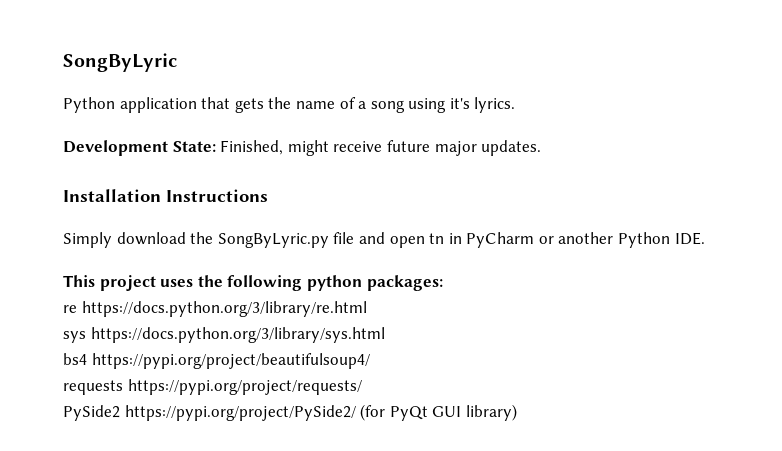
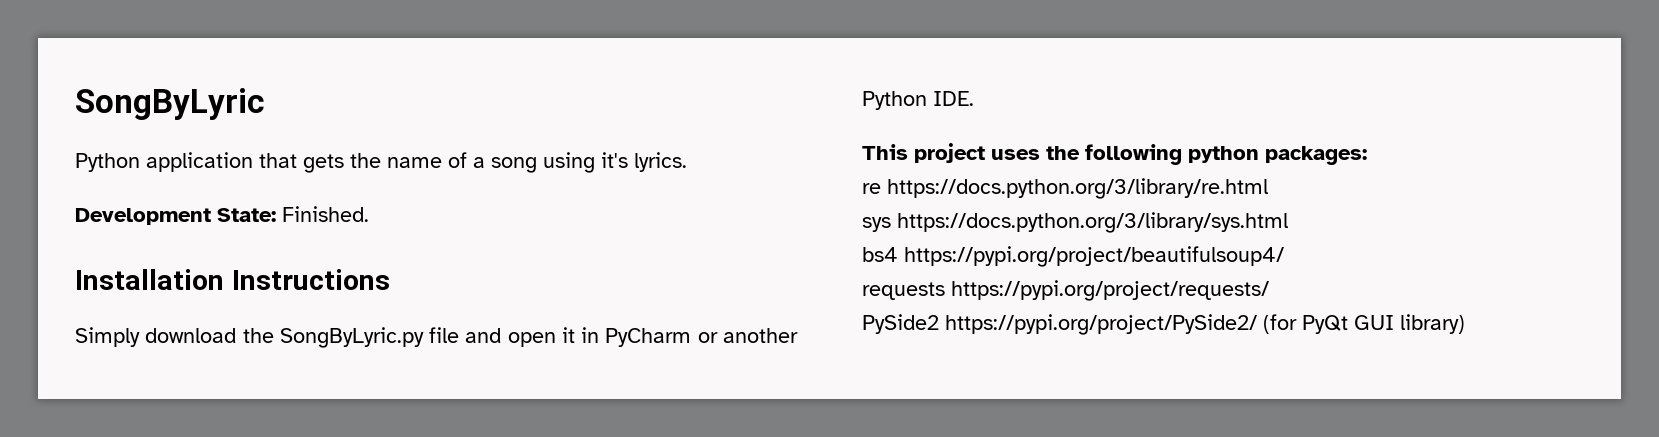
[220,140,542,156] Finished, might receive future major updates. -> [282,206,369,222] Finished.
[429,233,445,244] tn -> [561,327,575,343] it

